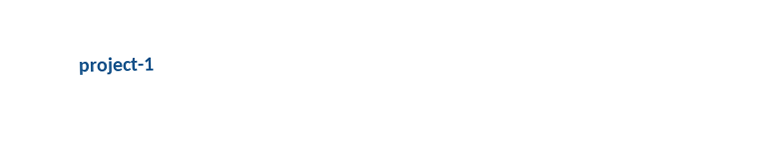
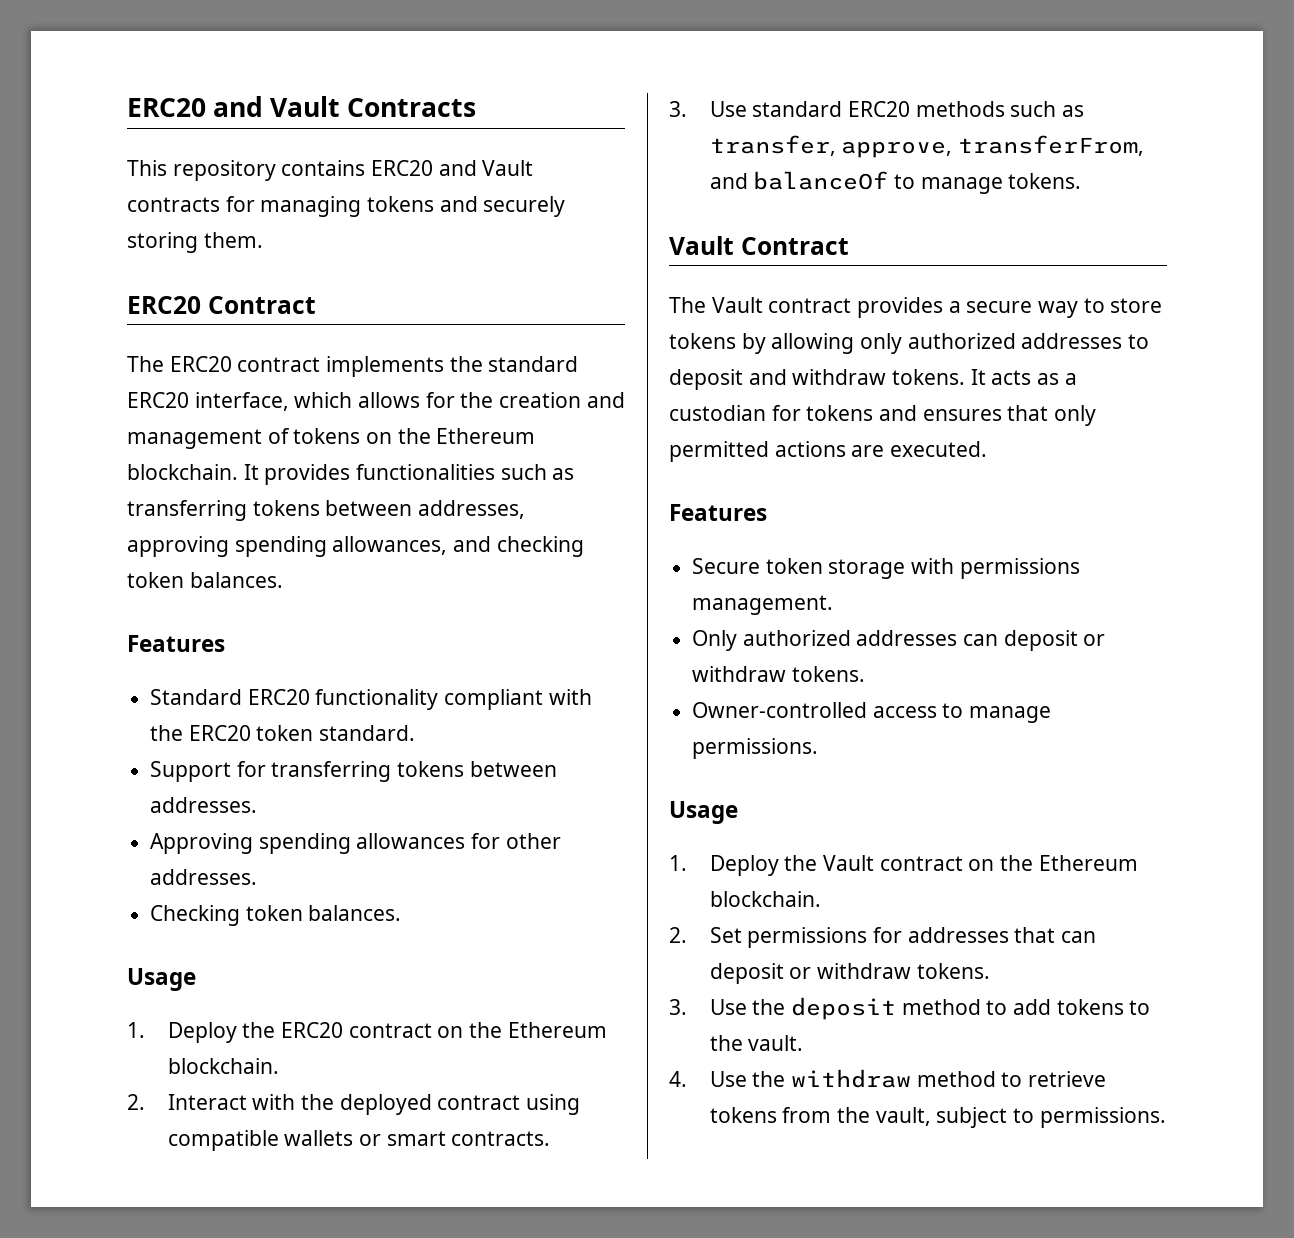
[78,56,154,75] project-1 -> [127,96,477,117] [127,160,534,181] [127,196,566,217] [127,232,263,253] [127,296,316,314] [127,356,579,377] [127,392,625,411] [127,428,536,449] [127,464,575,485] [127,500,526,521] [127,536,584,557] [127,572,283,588] [127,635,225,652] [150,689,592,710] [150,725,416,741] [150,761,557,782] [150,797,258,813] [150,833,561,854] [150,869,258,885] [150,905,402,926] [127,968,196,991] [127,1022,607,1043] [167,1058,279,1074] [127,1094,581,1115] [167,1130,551,1151] [669,101,1085,117] [709,135,1145,158] [709,171,1082,194] [669,236,849,255] [669,297,1163,318] [669,333,1150,354] [669,369,1077,390] [669,405,1097,426] [669,441,988,462] [669,504,767,521] [692,558,1080,579] [692,595,834,615] [692,630,1106,651] [692,666,865,682] [692,702,1052,723] [692,738,819,759] [669,801,738,824] [669,855,1138,876] [709,891,821,907] [669,927,1097,948] [709,963,990,984] [669,997,1151,1020] [709,1035,804,1051] [669,1069,1107,1088] [709,1107,1166,1128] ERC20 and Vault Contracts // This repository contains ERC20 and Vault contracts for managing tokens and securely storing them. // ERC20 Contract // The ERC20 contract implements the standard ERC20 interface, which allows for the creation and management of tokens on the Ethereum blockchain. It provides functionalities such as transferring tokens between addresses, approving spending allowances, and checking token balances. // Features // Standard ERC20 functionality compliant with the ERC20 token standard. // Support for transferring tokens between addresses. // Approving spending allowances for other addresses. // Checking token balances. // Usage // 1. Deploy the ERC20 contract on the Ethereum blockchain. // 2. Interact with the deployed contract using compatible wallets or smart contracts. // 3. Use standard ERC20 methods such as transfer, approve, transferFrom, and balanceOf to manage tokens. // Vault Contract // The Vault contract provides a secure way to store tokens by allowing only authorized addresses to deposit and withdraw tokens. It acts as a custodian for tokens and ensures that only permitted actions are executed. // Features // Secure token storage with permissions management. // Only authorized addresses can deposit or withdraw tokens. // Owner-controlled access to manage permissions. // Usage // 1. Deploy the Vault contract on the Ethereum blockchain. // 2. Set permissions for addresses that can deposit or withdraw tokens. // 3. Use the deposit method to add tokens to the vault. // 4. Use the withdraw method to retrieve tokens from the vault, subject to permissions.

